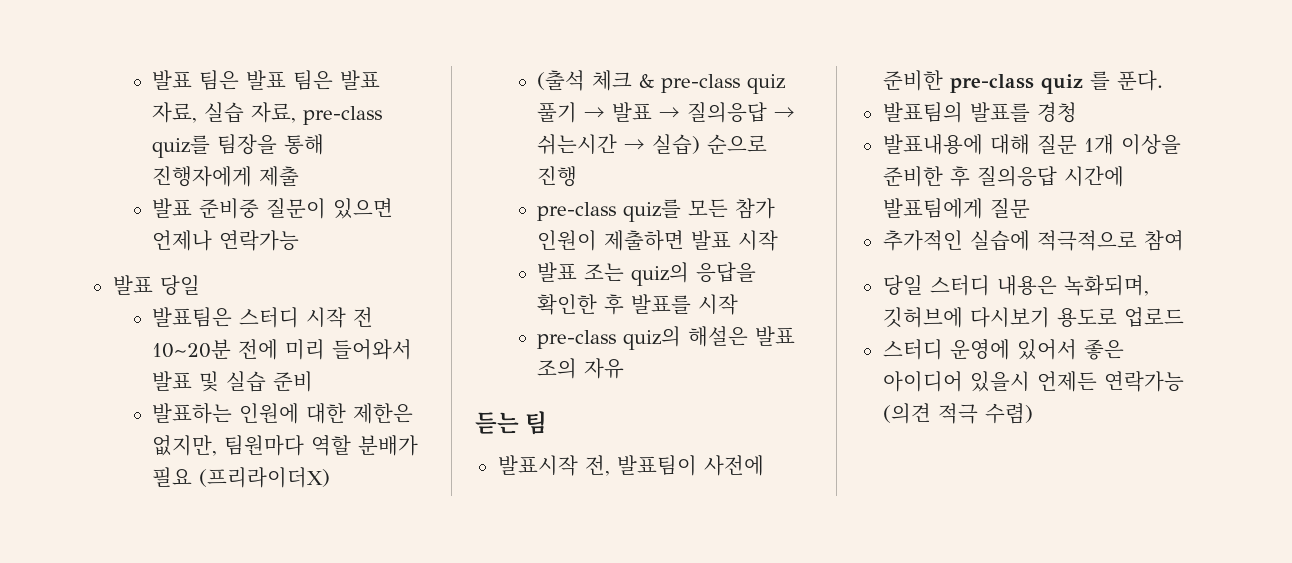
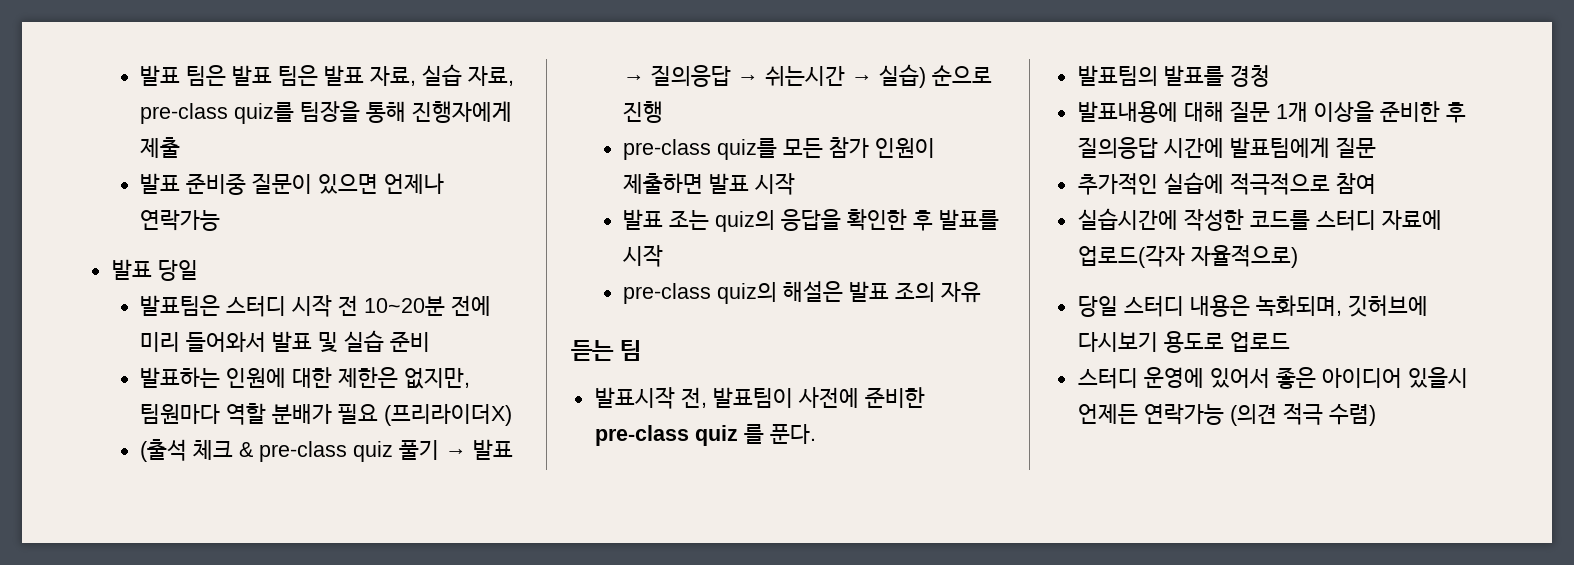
(1184, 240) none -> [1077,208,1442,231] [1077,245,1298,268] // 실습시간에 작성한 코드를 스터디 자료에 업로드(각자 자율적으로)

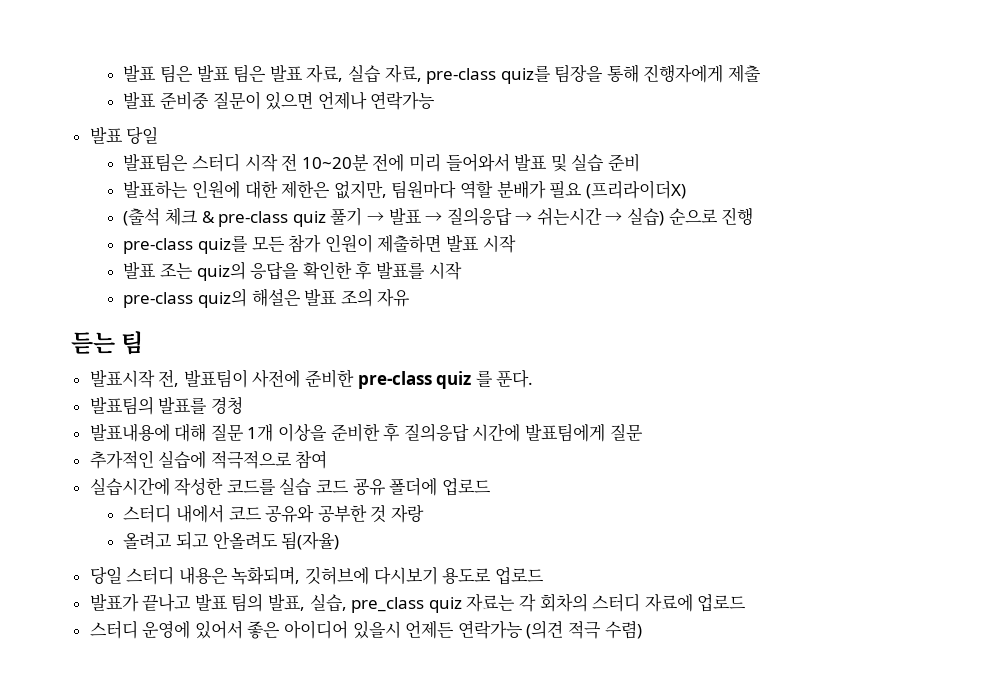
[1315,209,1442,231] [1077,245,1298,268] 스터디 자료에 업로드(각자 자율적으로) -> [279,477,491,496] [123,504,424,523] [123,531,340,550] 실습 코드 굥유 폴더에 업로드 // 스터디 내에서 코드 공유와 공부한 것 자랑 // 올려고 되고 안올려도 됨(자율)
(1290, 342) none -> [89,593,747,613] // 발표가 끝나고 발표 팀의 발표, 실습, pre_class quiz 자료는 각 회차의 스터디 자료에 업로드

